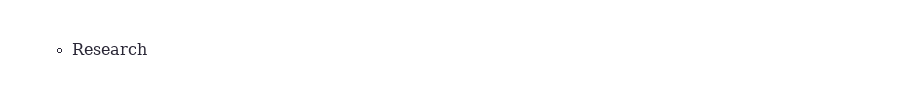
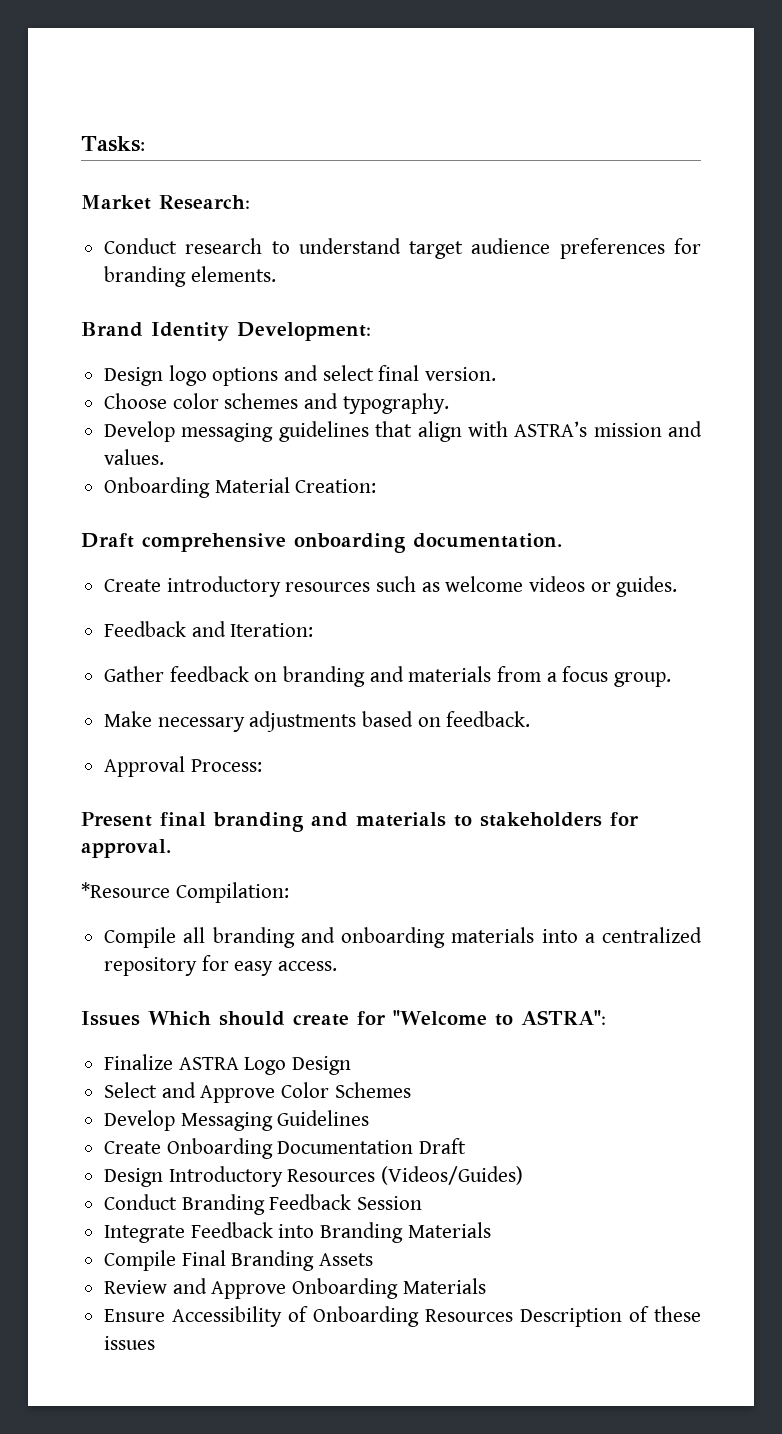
[71,43,147,55] Research -> [81,136,145,152] [81,195,250,210] [104,238,701,259] [104,266,276,287] [81,322,371,341] [104,365,497,386] [104,393,449,414] [104,421,702,442] [104,449,165,465] [104,477,377,498] [81,533,562,553] [104,576,678,597] [104,621,314,637] [104,666,672,687] [104,711,531,732] [104,756,262,777] [81,812,639,832] [81,839,171,858] [81,882,289,903] [104,927,702,948] [104,955,338,976] [81,1010,606,1026] [104,1054,352,1075] [104,1082,411,1103] [104,1110,370,1131] [104,1138,467,1159] [104,1166,524,1187] [104,1194,423,1215] [104,1222,491,1243] [104,1250,374,1271] [104,1278,486,1299] [104,1306,701,1327] [104,1336,156,1350] Tasks: // Market Research: // Conduct research to understand target audience preferences for branding elements. // Brand Identity Development: // Design logo options and select final version. // Choose color schemes and typography. // Develop messaging guidelines that align with ASTRA’s mission and values. // Onboarding Material Creation: // Draft comprehensive onboarding documentation. // Create introductory resources such as welcome videos or guides. // Feedback and Iteration: // Gather feedback on branding and materials from a focus group. // Make necessary adjustments based on feedback. // Approval Process: // Present final branding and materials to stakeholders for approval. // *Resource Compilation: // Compile all branding and onboarding materials into a centralized repository for easy access. // Issues Which should create for "Welcome to ASTRA": // Finalize ASTRA Logo Design // Select and Approve Color Schemes // Develop Messaging Guidelines // Create Onboarding Documentation Draft // Design Introductory Resources (Videos/Guides) // Conduct Branding Feedback Session // Integrate Feedback into Branding Materials // Compile Final Branding Assets // Review and Approve Onboarding Materials // Ensure Accessibility of Onboarding Resources Description of these issues

